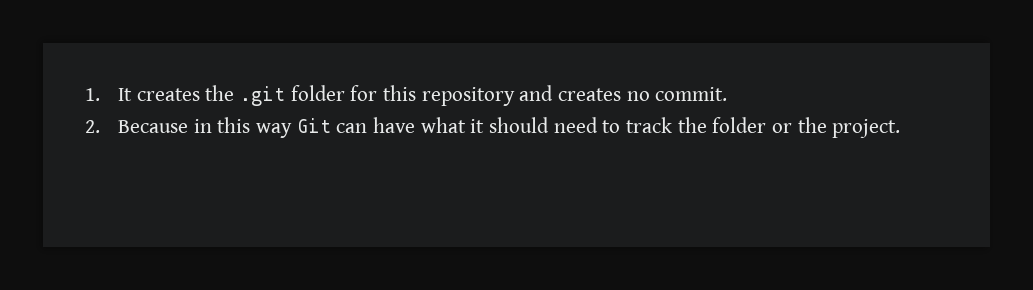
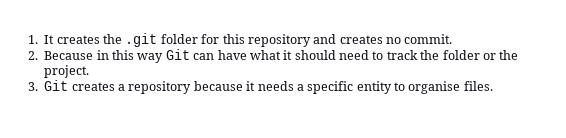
(901, 128) none -> [28,80,493,94] // 3. Git creates a repository because it needs a specific entity to organise files.

